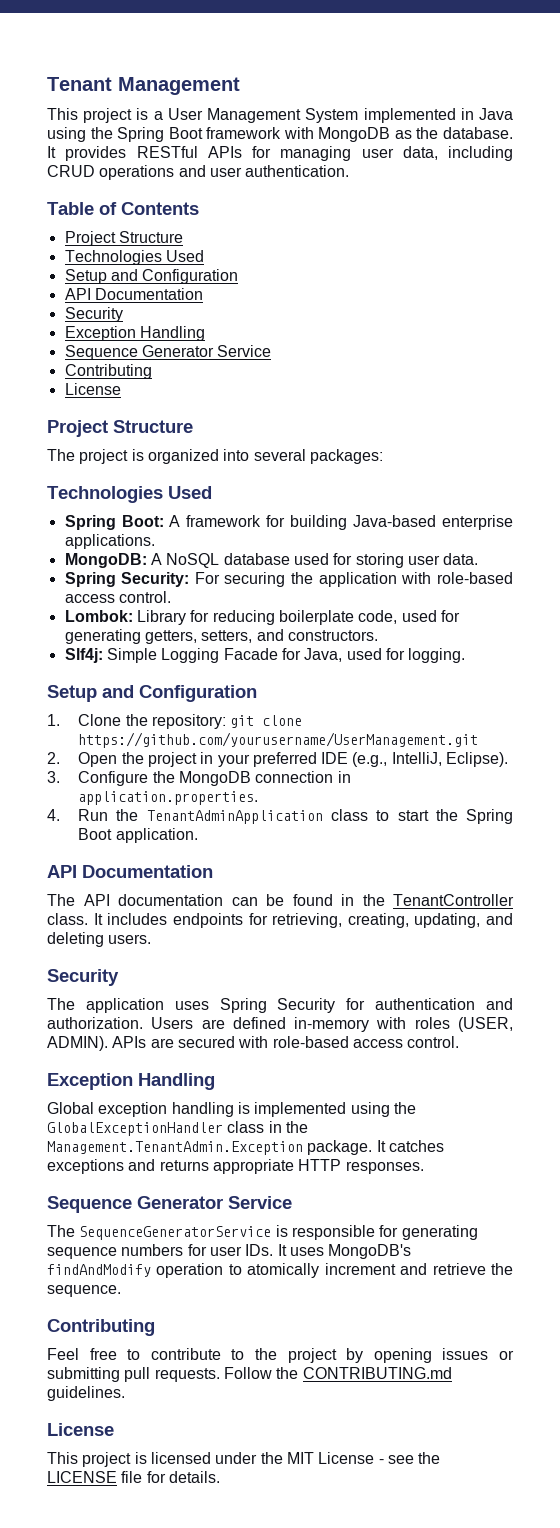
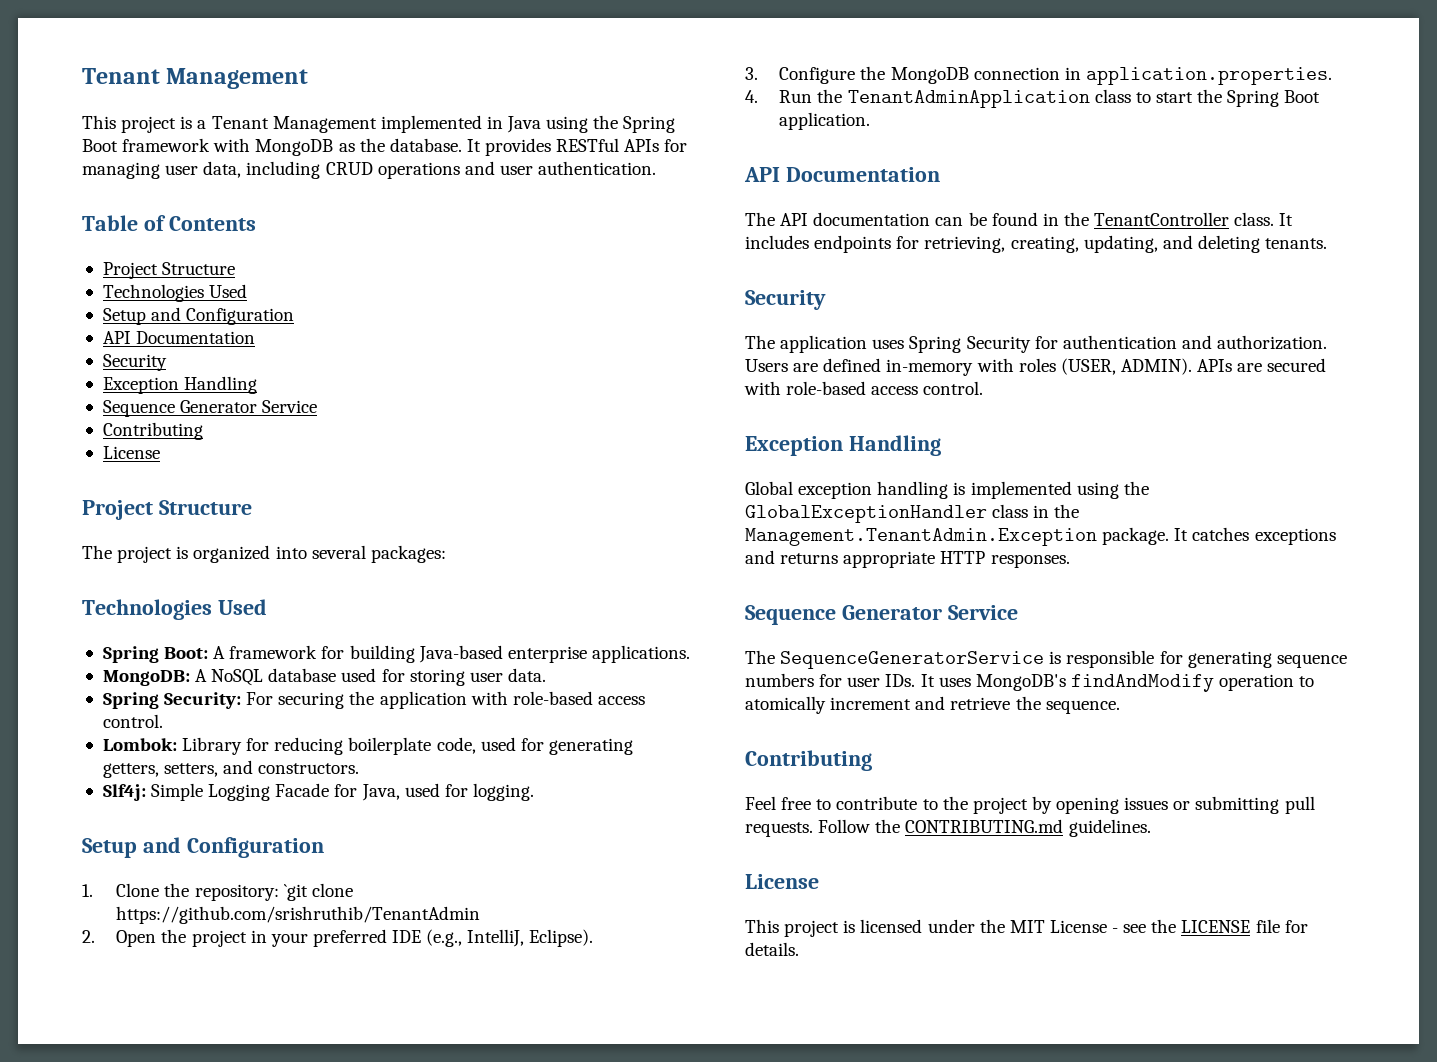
[167,108,359,123] User Management System -> [211,116,377,133] Tenant Management
[230,715,303,728] [78,732,479,748] git clone https://github.com/yourusername/UserManagement.git -> [283,883,353,901] [116,906,481,924] `git clone https://github.com/srishruthib/TenantAdmin
[108,934,152,944] users. -> [1265,238,1328,249] tenants.

